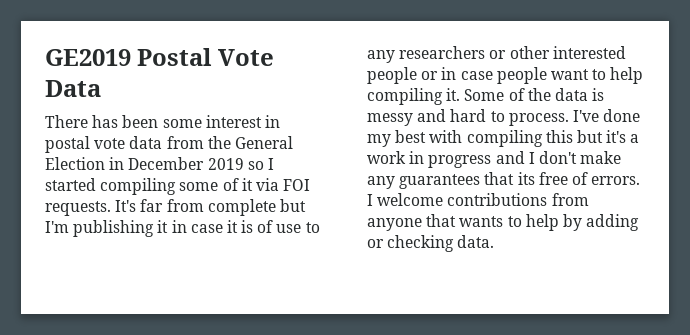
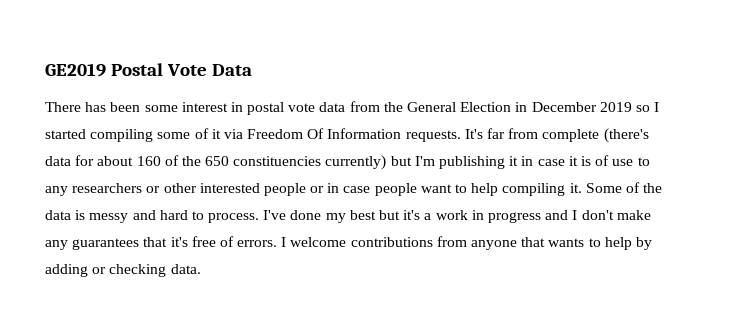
[283,179,311,191] FOI -> [247,128,402,139] Freedom Of Information
(276, 207) none -> [603,128,649,143] [45,155,387,170] (there's data for about 160 of the 650 constituencies currently)
[429,130,573,147] with compiling this -> (376, 215) none
[517,172,535,185] its -> [170,237,188,247] it's

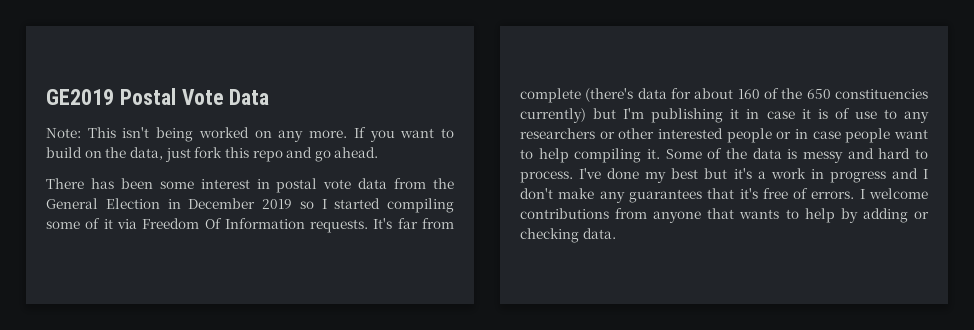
(252, 70) none -> [46,127,455,142] [46,147,379,162] // Note: This isn't being worked on any more. If you want to build on the data, just fork this repo and go ahead.

